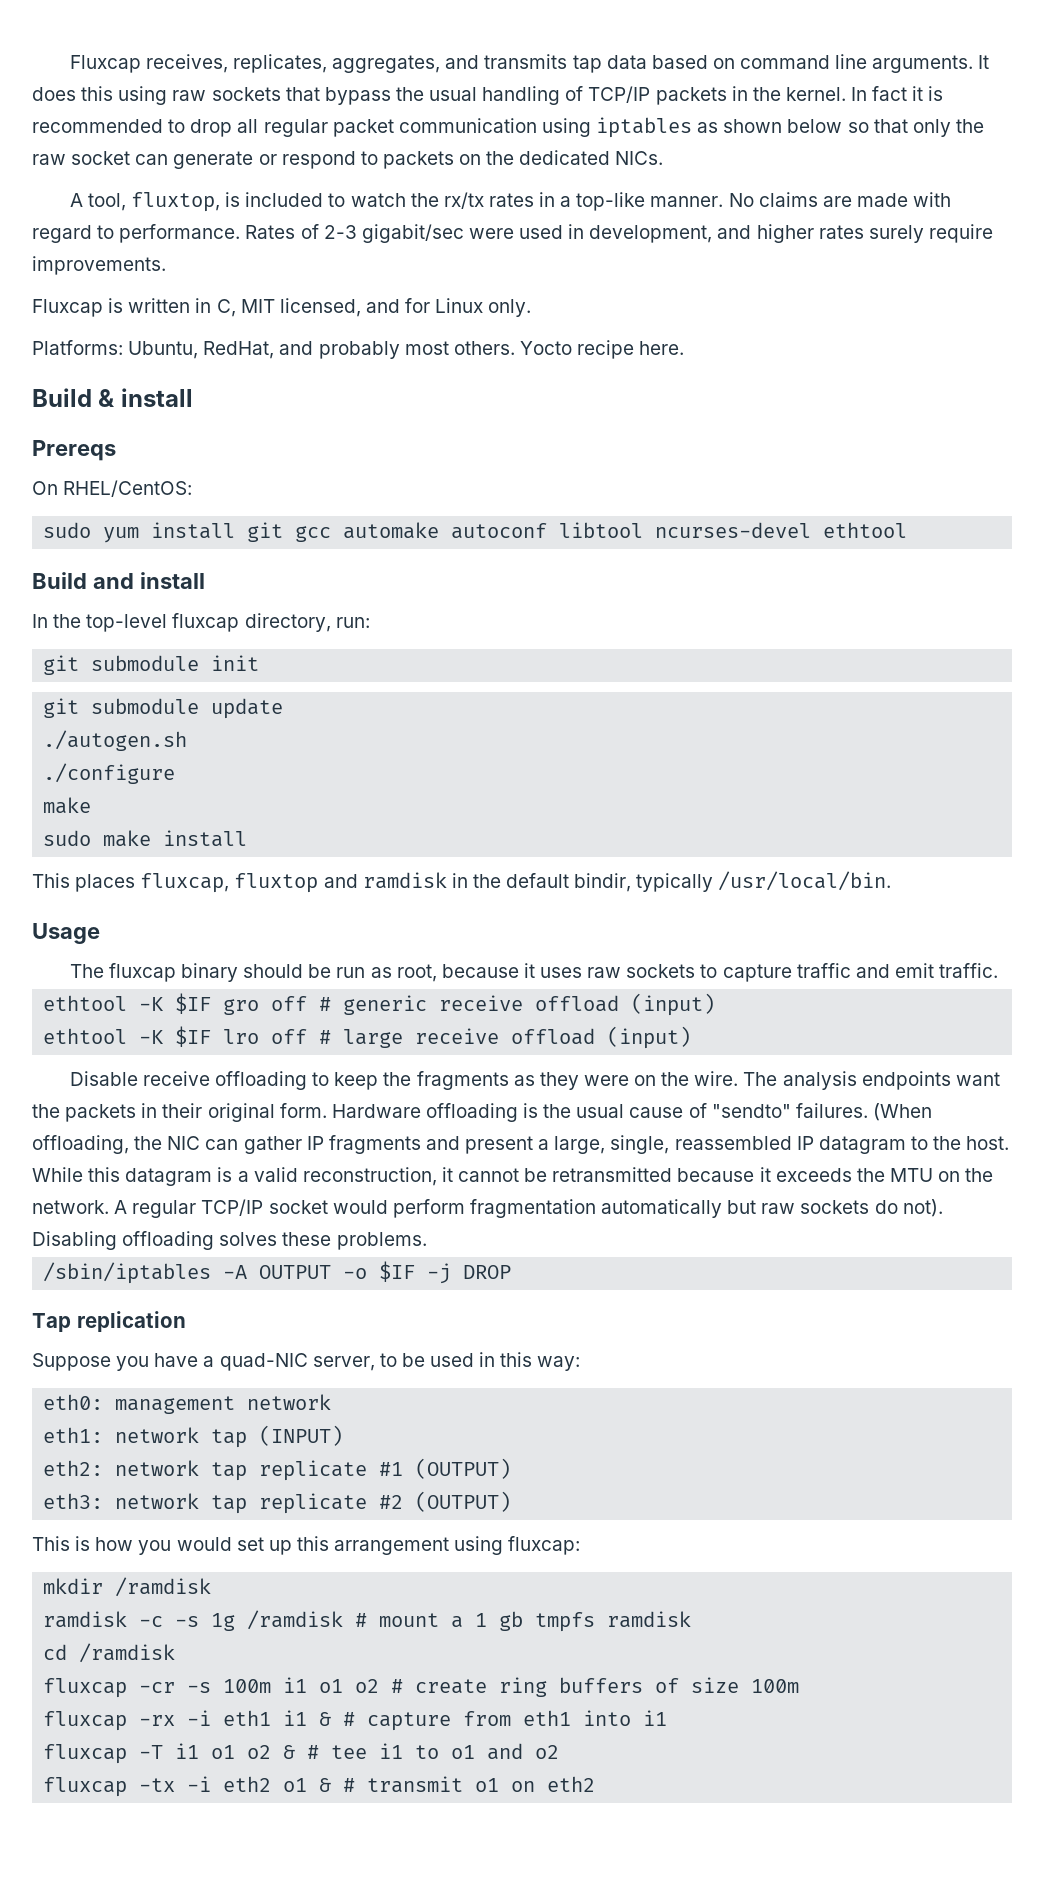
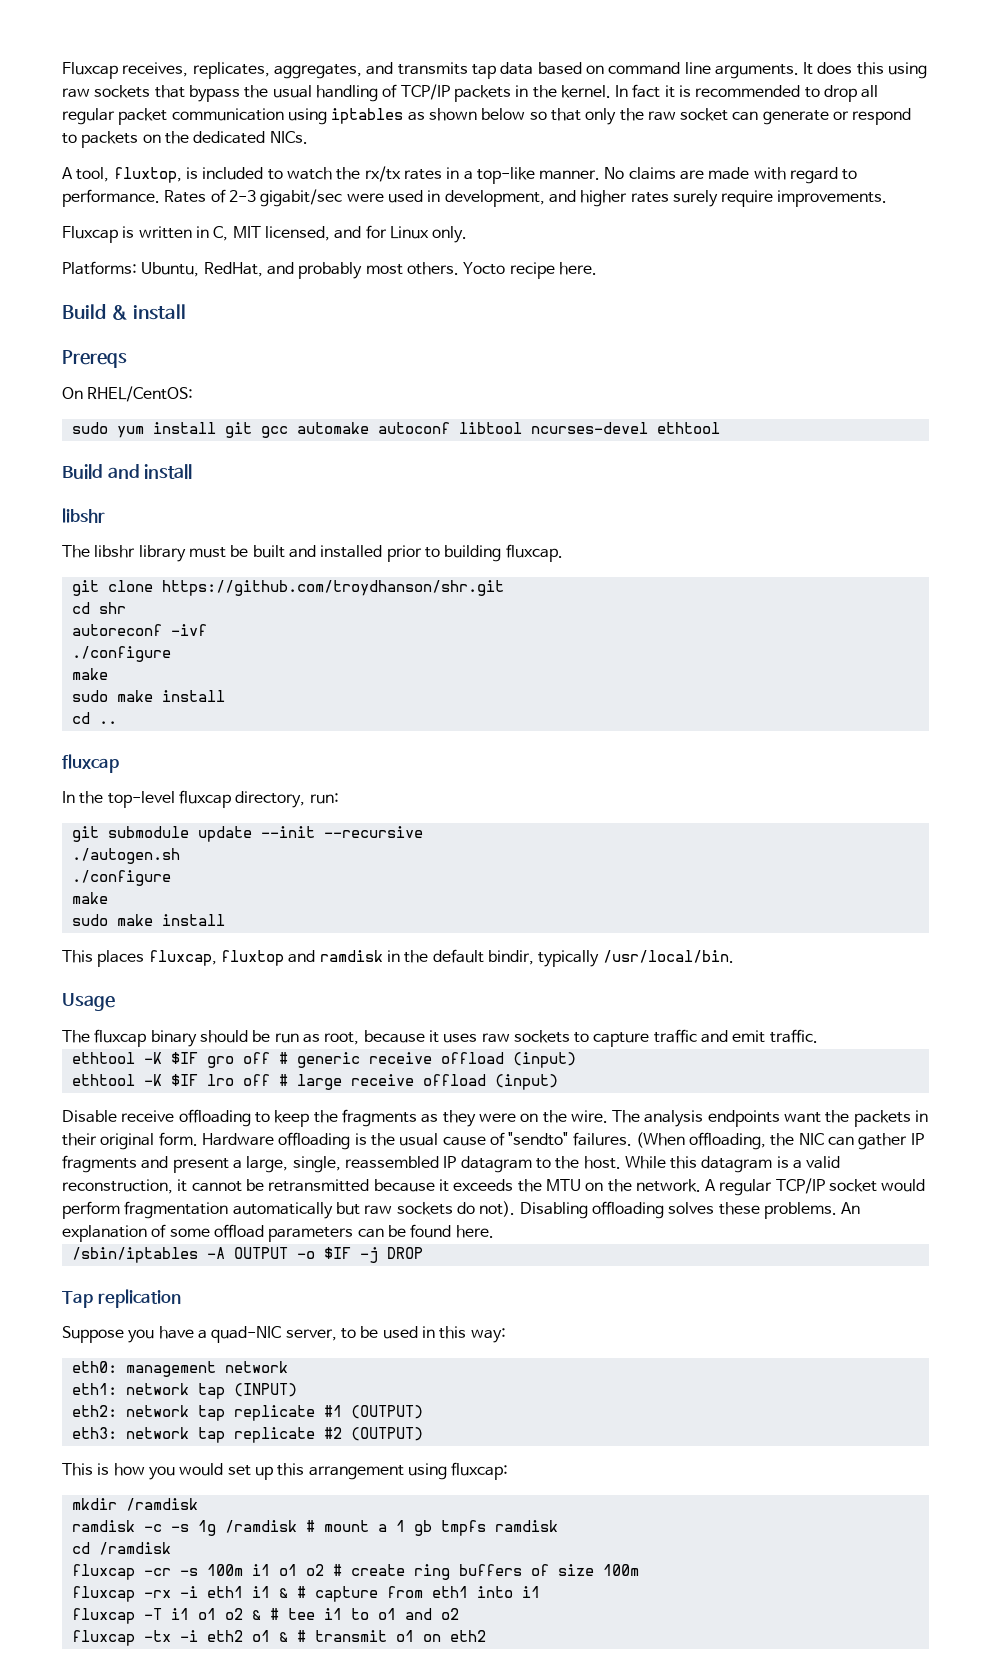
(205, 580) none -> [62,508,105,523] [62,544,563,562] [71,580,504,596] [71,602,126,614] [71,624,207,636] [71,646,171,662] [71,668,108,680] [71,690,225,702] [71,712,117,724] [62,754,119,773] // libshr // The libshr library must be built and installed prior to building fluxcap. // git clone https://github.com/troydhanson/shr.git // cd shr // autoreconf -ivf // ./configure // make // sudo make install // cd .. // fluxcap
[43,655,260,675] // git submodule init -> (339, 798) none
(284, 708) none -> [260,826,423,838] --init --recursive
(427, 1241) none -> [841,1202,861,1214] [62,1224,494,1242] An explanation of some offload parameters can be found here.

